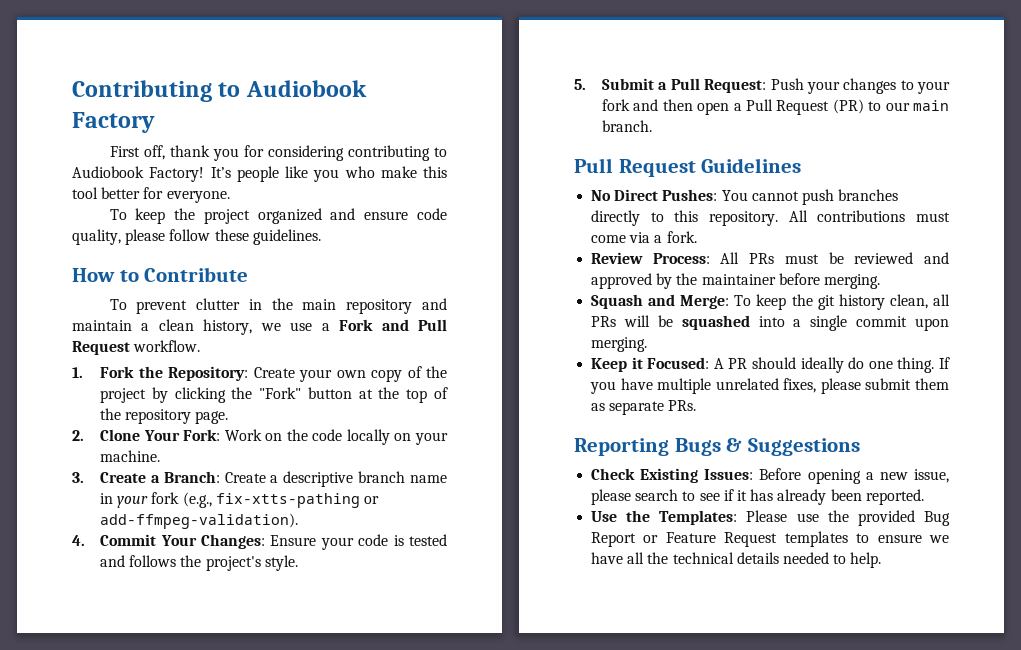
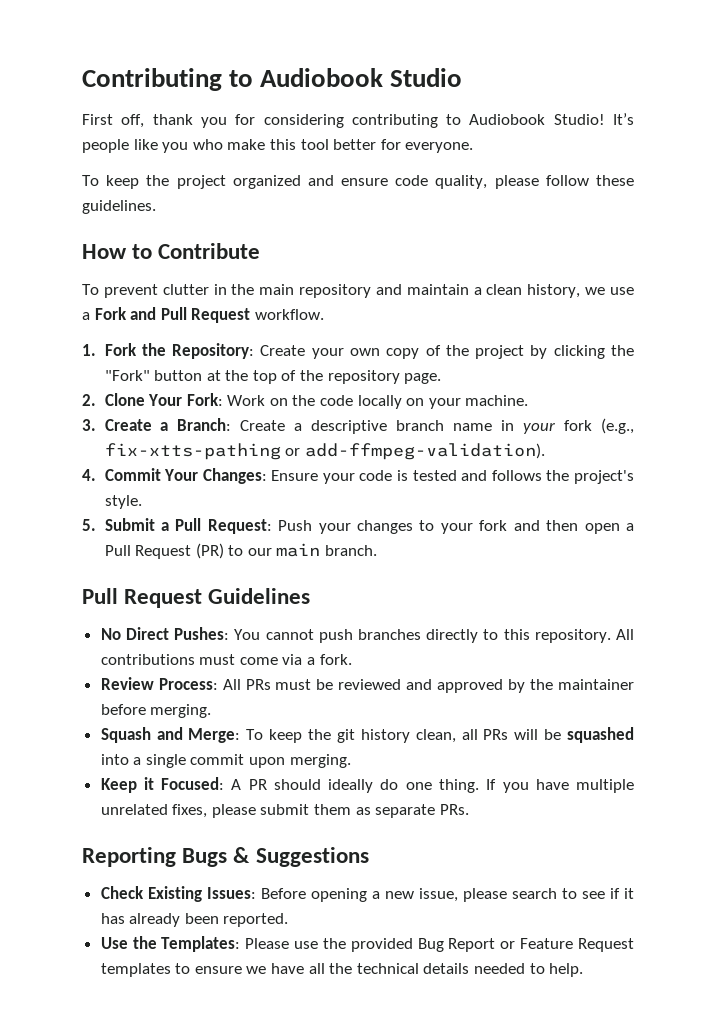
[72,112,155,133] Factory -> [390,68,463,87] Studio
[149,167,205,182] Factory! -> [553,114,605,125] Studio!

